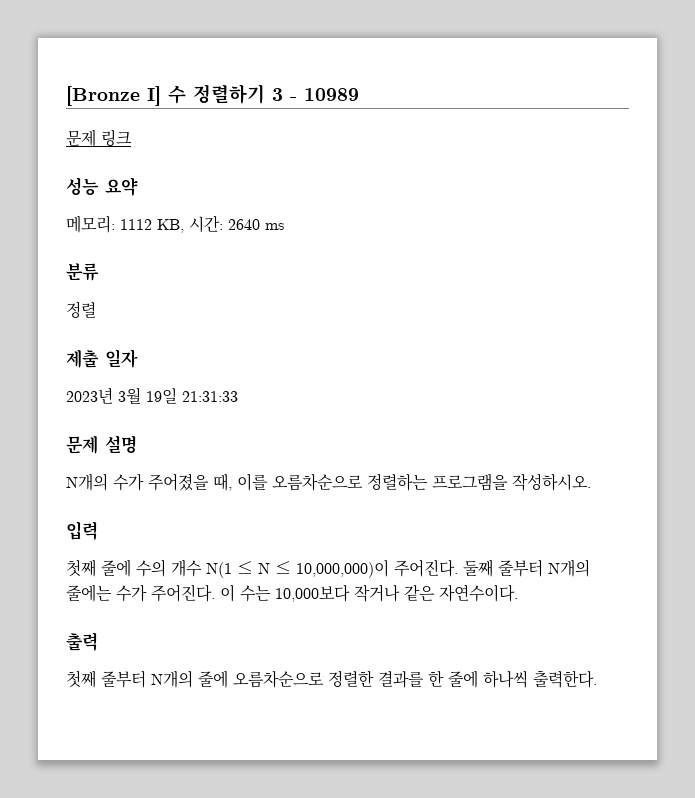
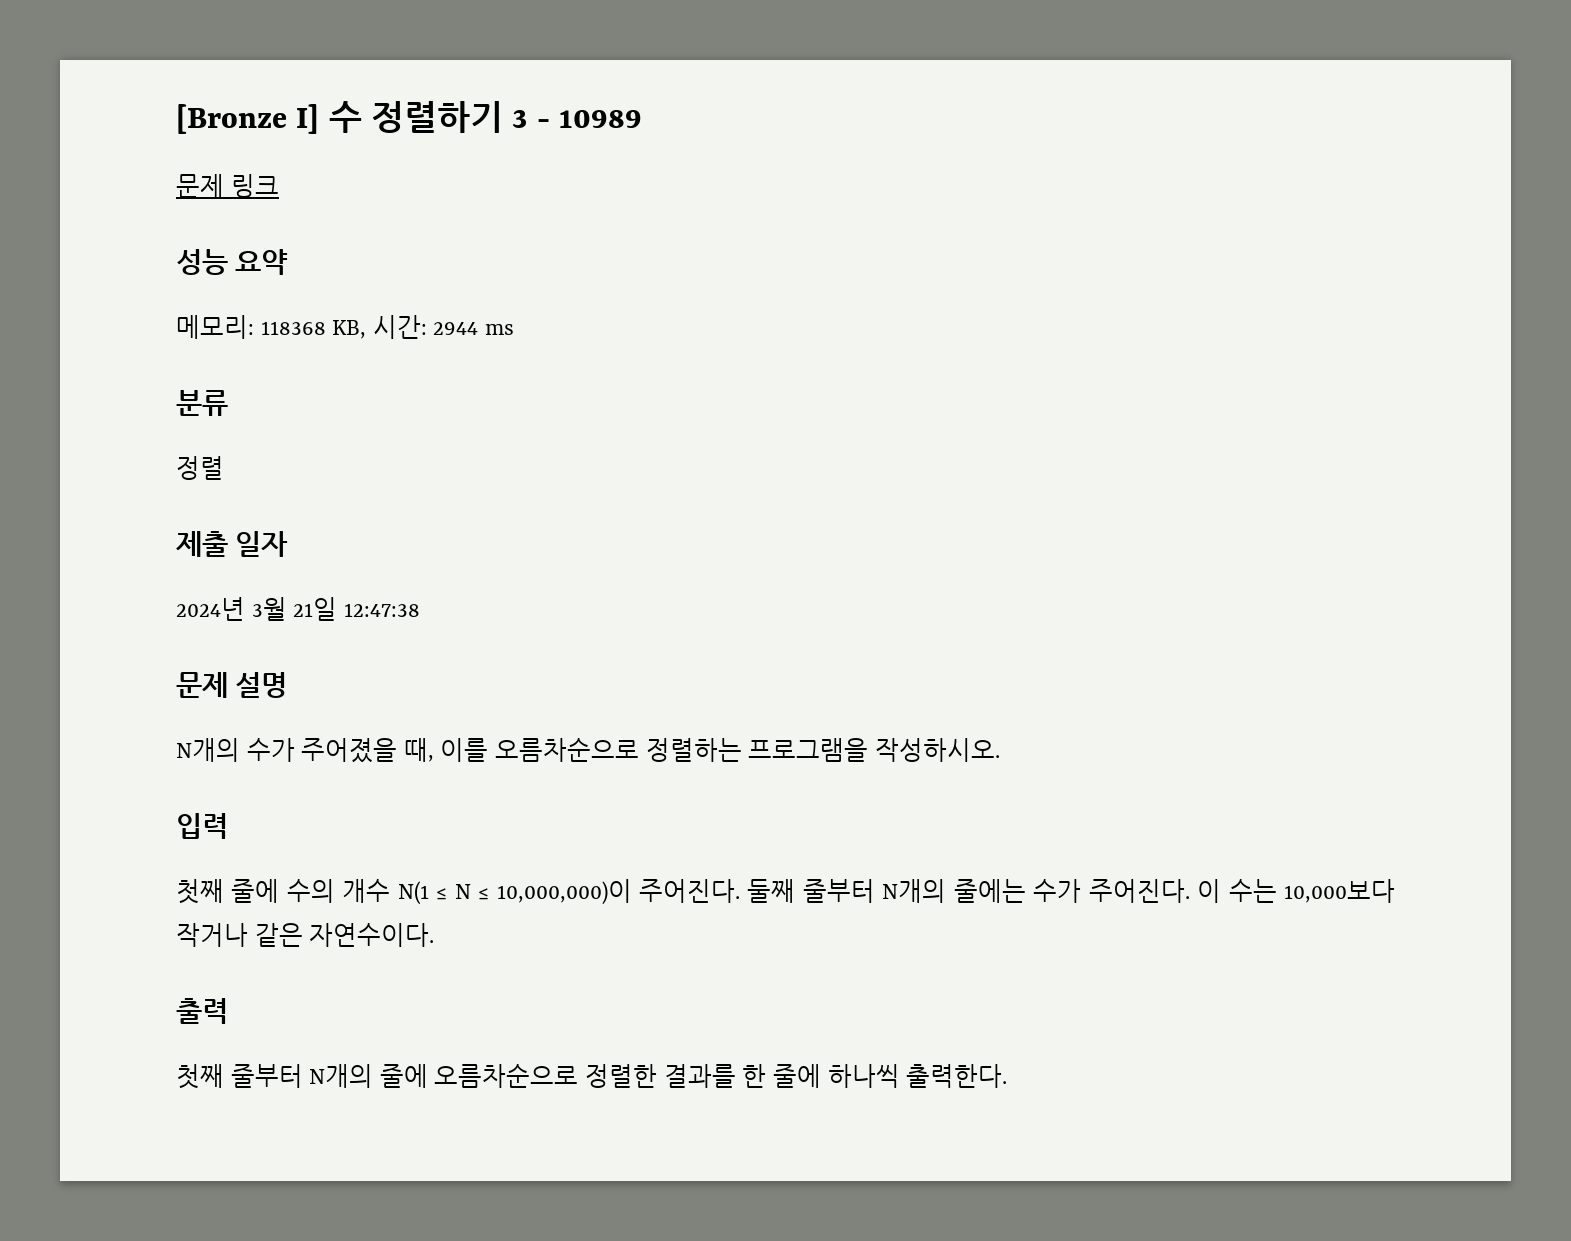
[120,219,152,230] 1112 -> [260,321,326,335] 118368
[228,219,260,230] 2640 -> [433,322,479,335] 2944
[66,387,238,404] 2023년 3월 19일 21:31:33 -> [176,597,420,621] 2024년 3월 21일 12:47:38

